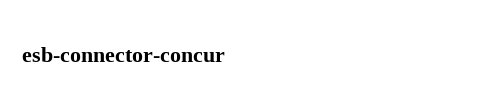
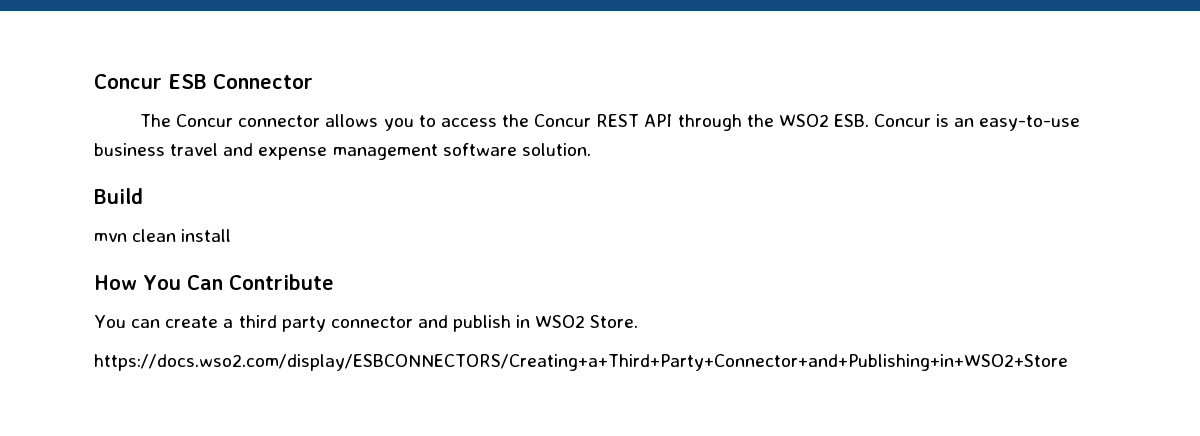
[22,47,225,62] esb-connector-concur -> [94,74,313,89] [140,114,1081,131] [94,143,591,160] [94,188,143,204] [94,229,232,242] [94,274,334,290] [94,315,639,332] [94,354,1068,371] Concur ESB Connector // The Concur connector allows you to access the Concur REST API through the WSO2 ESB. Concur is an easy-to-use business travel and expense management software solution. // Build // mvn clean install // How You Can Contribute // You can create a third party connector and publish in WSO2 Store. // https://docs.wso2.com/display/ESBCONNECTORS/Creating+a+Third+Party+Connector+and+Publishing+in+WSO2+Store

